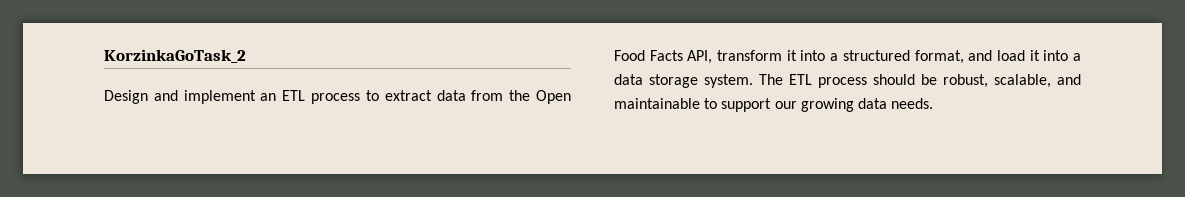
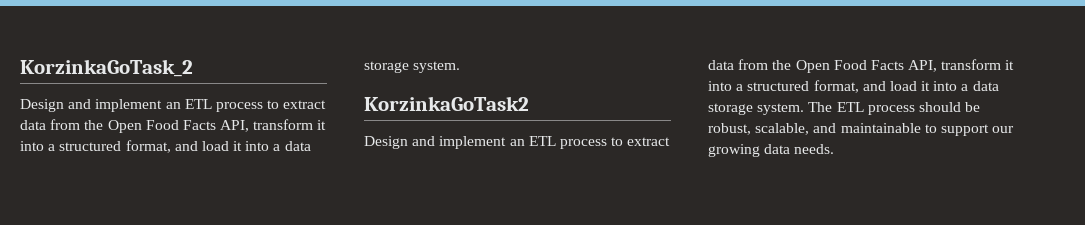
(753, 81) none -> [364,96,529,111] [364,136,671,149] [708,59,1015,73] [708,80,999,93] [708,103,805,115] // KorzinkaGoTask2 // Design and implement an ETL process to extract data from the Open Food Facts API, transform it into a structured format, and load it into a data storage system.

